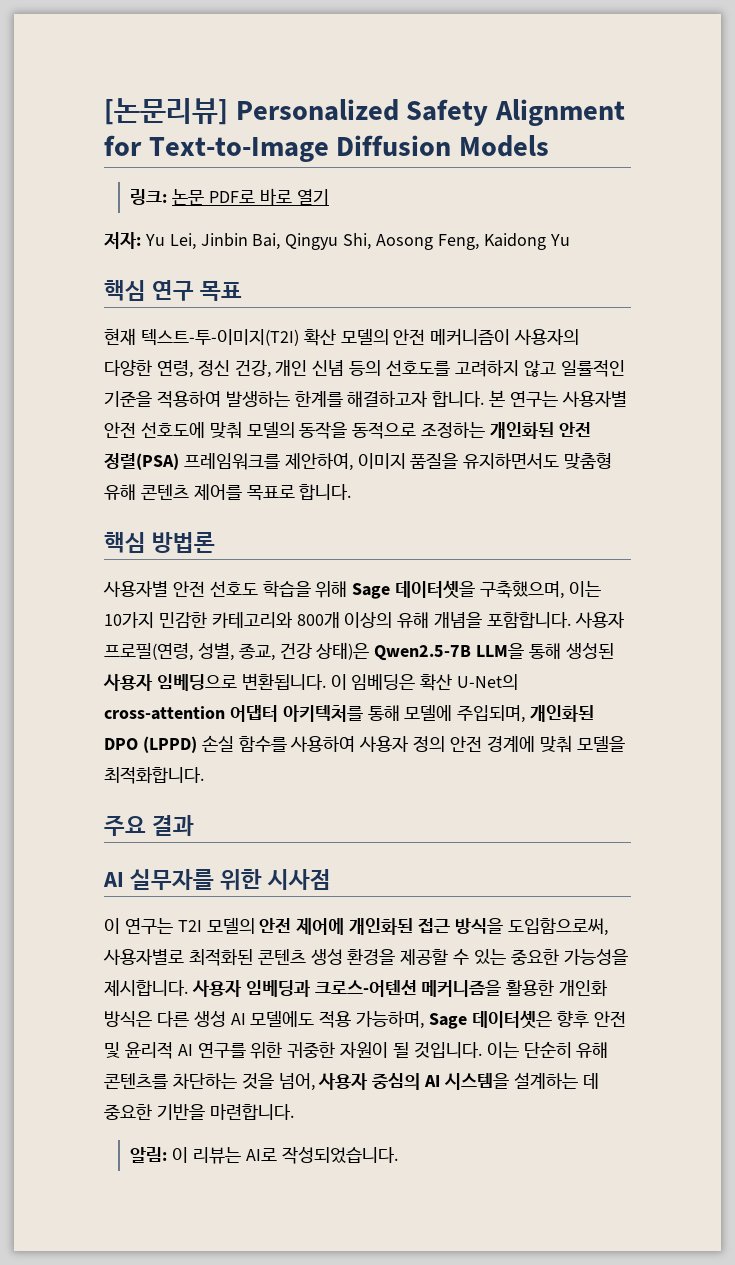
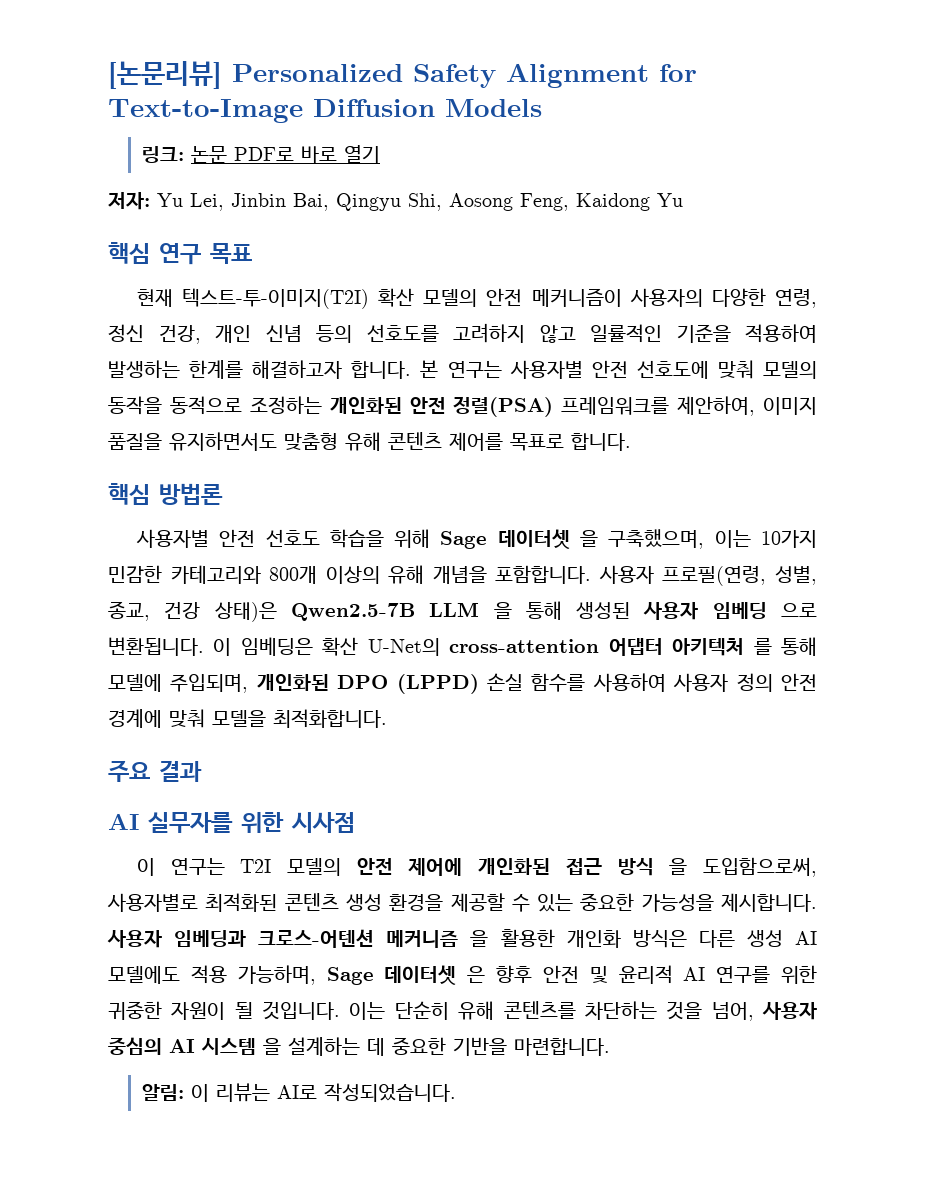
[395,580,476,598] 데이터셋을 -> [497,529,599,549] 데이터셋 을
[476,643,525,659] LLM을 -> [429,602,512,619] LLM 을
[156,674,237,691] 임베딩으로 -> [712,602,817,619] 임베딩 으로
[282,705,363,722] 아키텍처를 -> [672,638,772,656] 아키텍처 를
[454,918,503,934] 방식을 -> [617,857,688,876] 방식 을
[421,980,502,997] 메커니즘을 -> [386,930,489,948] 메커니즘 을
[471,1010,552,1028] 데이터셋은 -> [384,965,486,985] 데이터셋 은
[444,1073,510,1090] 시스템을 -> [201,1038,281,1055] 시스템 을

